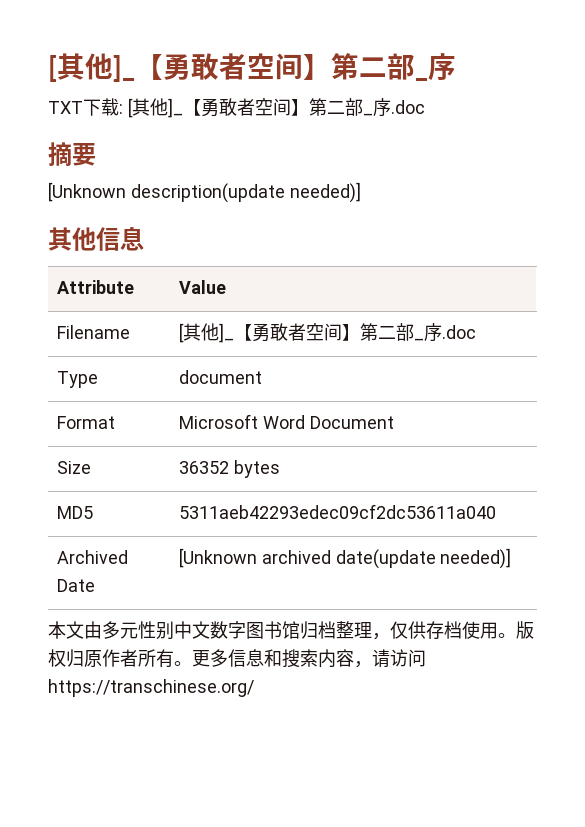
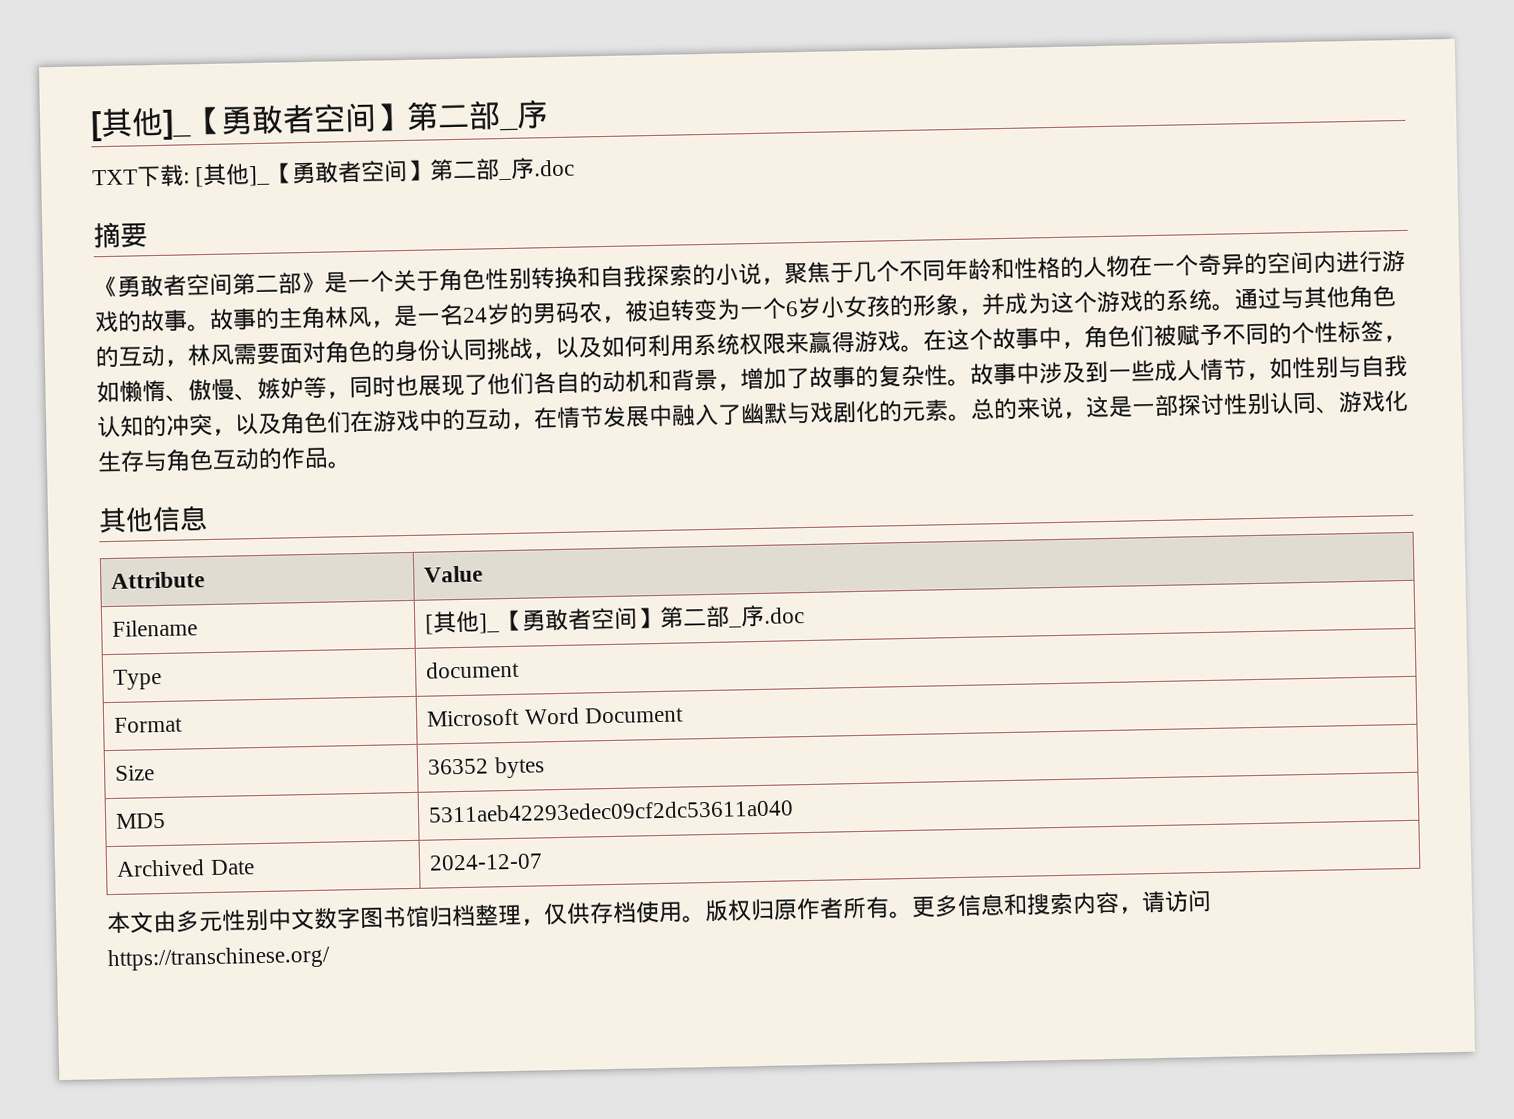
[48,182,361,203] [Unknown description(update needed)] -> [94,249,1406,298] [94,284,1397,334] [95,320,1407,369] [96,354,1408,404] [96,389,1409,439] [97,447,352,473] 《勇敢者空间第二部》是一个关于角色性别转换和自我探索的小说，聚焦于几个不同年龄和性格的人物在一个奇异的空间内进行游戏的故事。故事的主角林风，是一名24岁的男码农，被迫转变为一个6岁小女孩的形象，并成为这个游戏的系统。通过与其他角色的互动，林风需要面对角色的身份认同挑战，以及如何利用系统权限来赢得游戏。在这个故事中，角色们被赋予不同的个性标签，如懒惰、傲慢、嫉妒等，同时也展现了他们各自的动机和背景，增加了故事的复杂性。故事中涉及到一些成人情节，如性别与自我认知的冲突，以及角色们在游戏中的互动，在情节发展中融入了幽默与戏剧化的元素。总的来说，这是一部探讨性别认同、游戏化生存与角色互动的作品。
[178,548,512,569] [Unknown archived date(update needed)] -> [429,853,544,871] 2024-12-07

